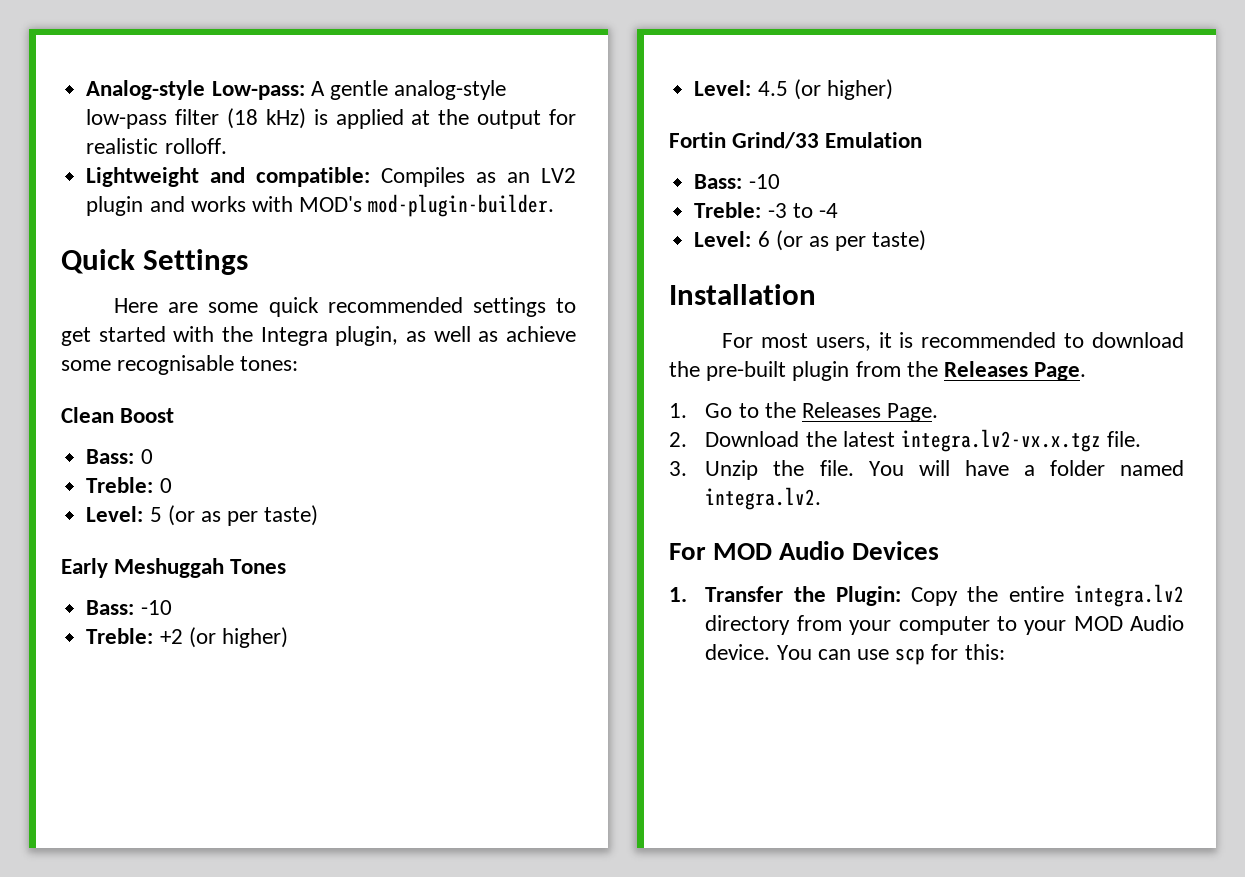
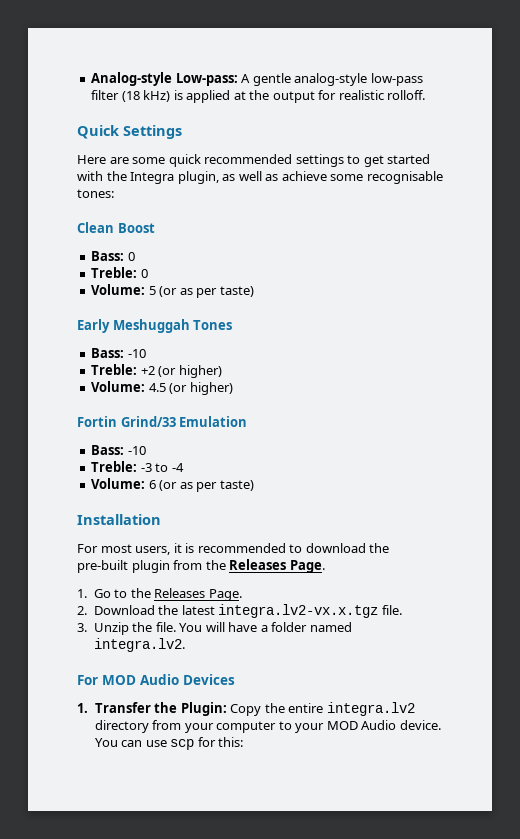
[86,167,576,187] [86,194,555,217] // Lightweight and compatible: Compiles as an LV2 plugin and works with MOD's mod-plugin-builder. -> (426, 95) none
[86,506,144,522] Level: -> [91,284,146,295] Volume:
[694,80,752,96] Level: -> [91,381,146,392] Volume:
[694,231,752,247] Level: -> [91,478,146,489] Volume:

